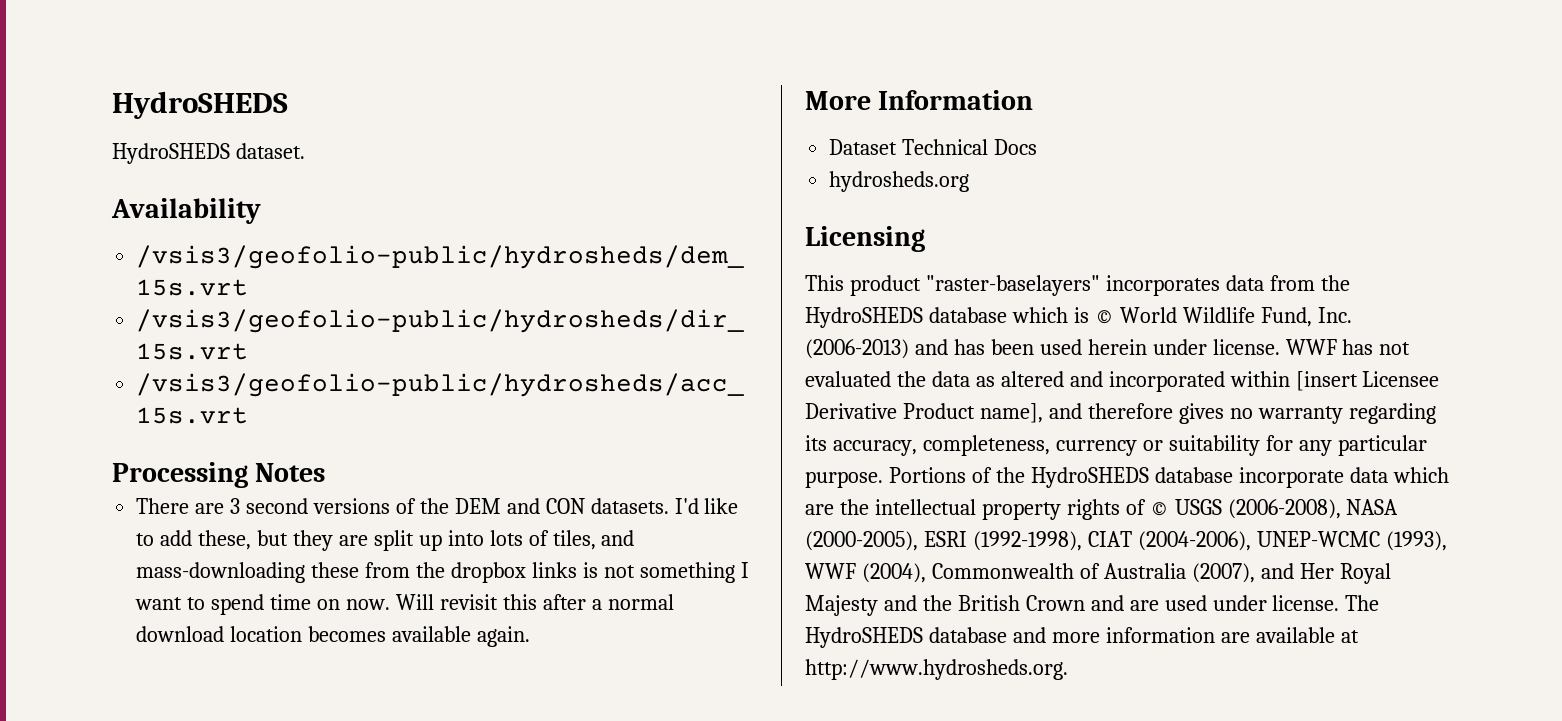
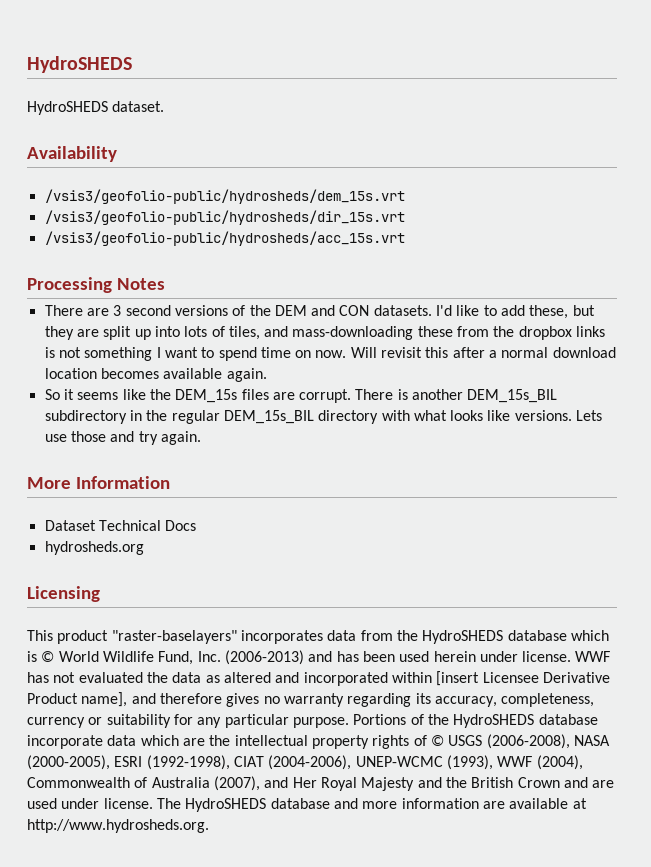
(530, 636) none -> [44,389,558,403] [44,410,603,424] [44,431,201,445] // So it seems like the DEM_15s files are corrupt. There is another DEM_15s_BIL subdirectory in the regular DEM_15s_BIL directory with what looks like versions. Lets use those and try again.

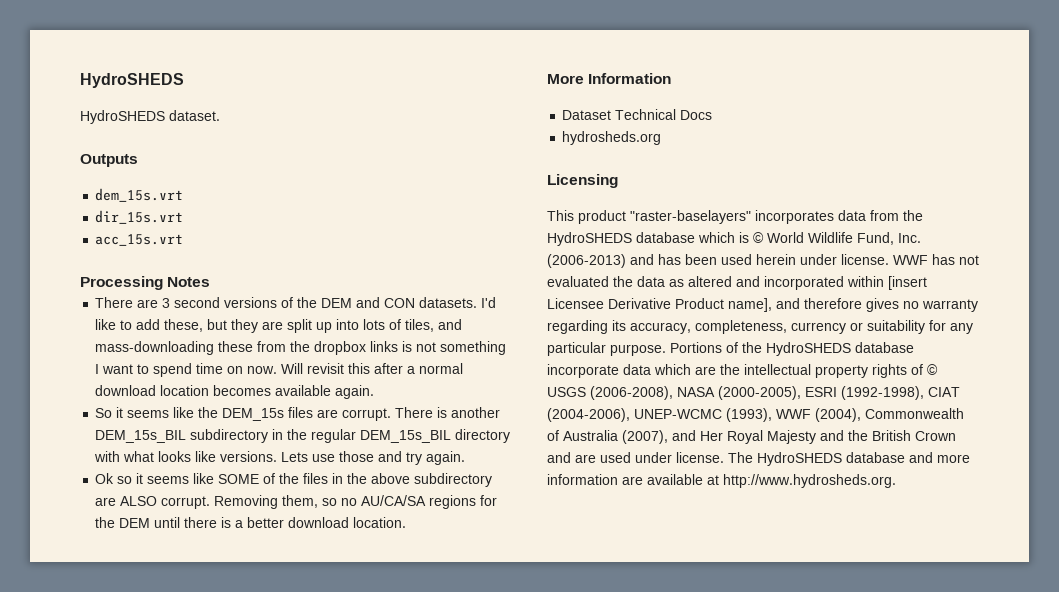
[27,146,117,162] [44,189,405,204] [44,210,405,225] [44,231,405,246] Availability // /vsis3/geofolio-public/hydrosheds/dem_15s.vrt // /vsis3/geofolio-public/hydrosheds/dir_15s.vrt // /vsis3/geofolio-public/hydrosheds/acc_15s.vrt -> [80,154,138,167] [95,188,184,202] [95,210,184,224] [95,234,184,246] Outputs // dem_15s.vrt // dir_15s.vrt // acc_15s.vrt
(201, 438) none -> [95,473,493,487] [95,495,498,509] [95,517,407,528] // Ok so it seems like SOME of the files in the above subdirectory are ALSO corrupt. Removing them, so no AU/CA/SA regions for the DEM until there is a better download location.

